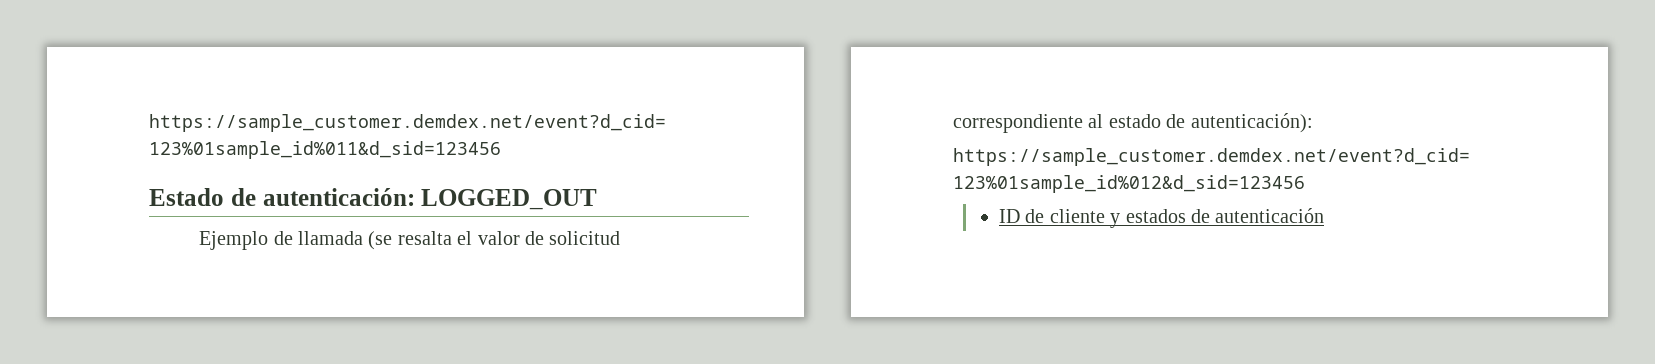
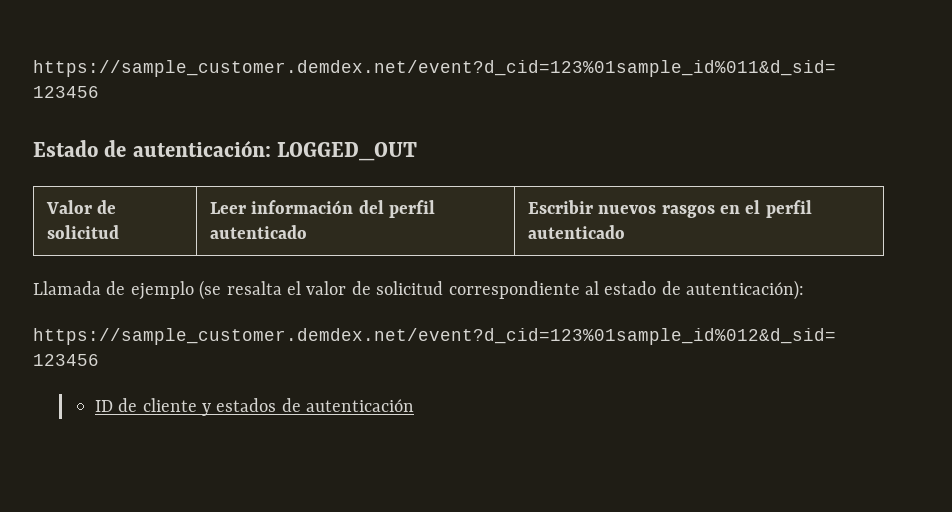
[199,231,364,250] // Ejemplo de llamada -> [45,200,117,214] [46,225,119,239] [209,200,435,218] [209,225,307,239] [527,200,812,218] [527,225,625,239] [33,281,194,300] // Valor de solicitud | Leer información del perfil autenticado | Escribir nuevos rasgos en el perfil autenticado // Llamada de ejemplo

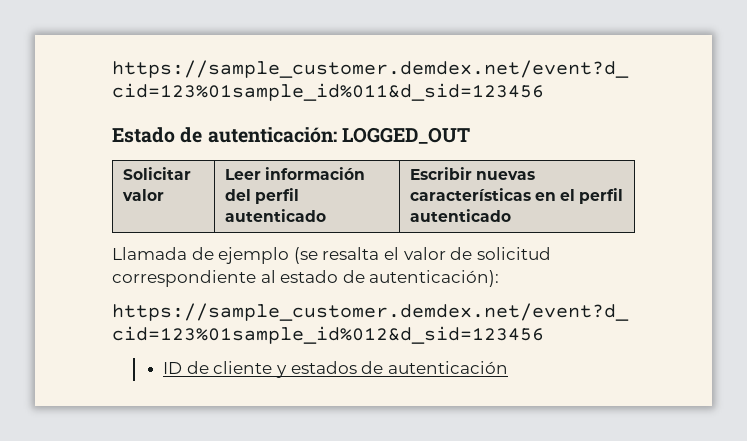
[45,200,117,214] [46,225,119,239] Valor de solicitud -> [122,167,191,180] [121,189,164,201] Solicitar valor
[598,205,715,218] nuevos rasgos -> [475,171,535,180] [409,188,531,201] nuevas características

